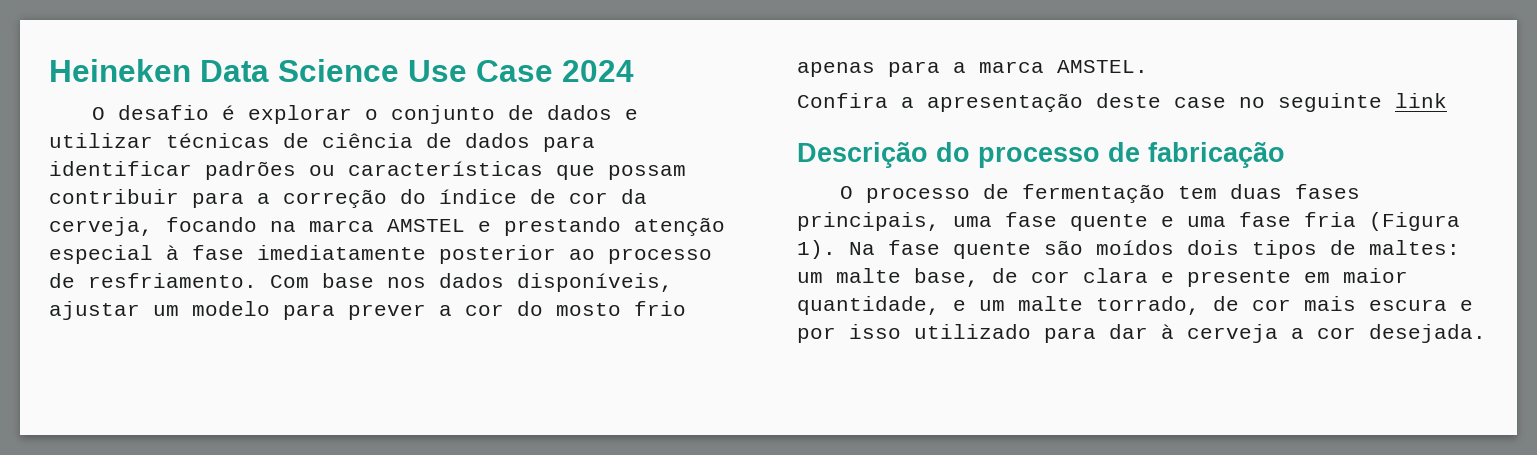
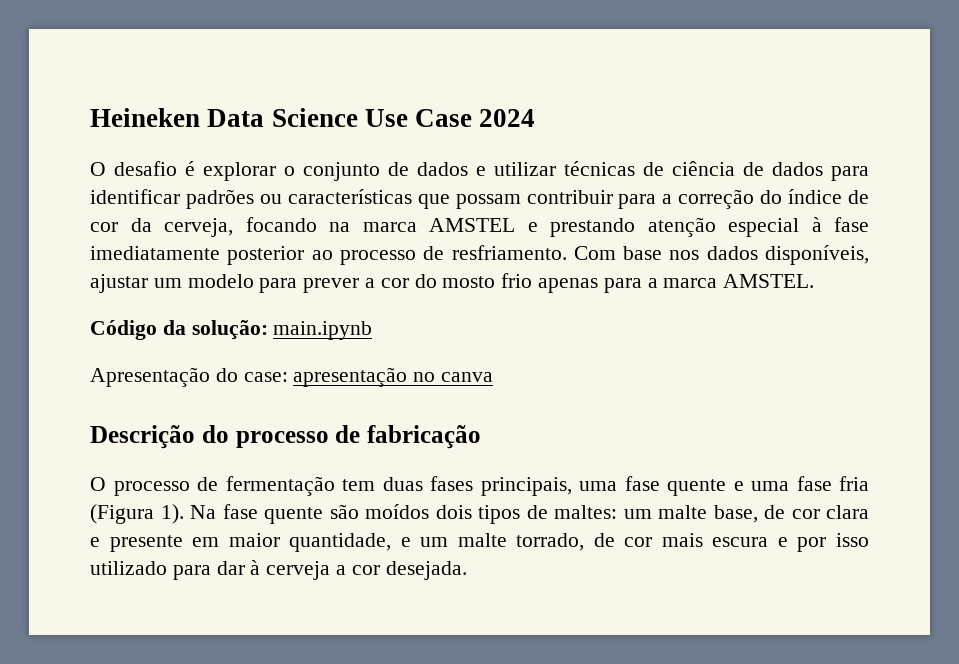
[797,93,1447,112] Confira a apresentação deste case no seguinte link -> [90,320,373,340] [90,367,494,387] Código da solução: main.ipynb // Apresentação do case: apresentação no canva

